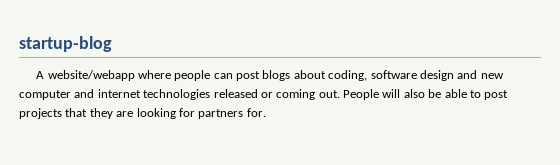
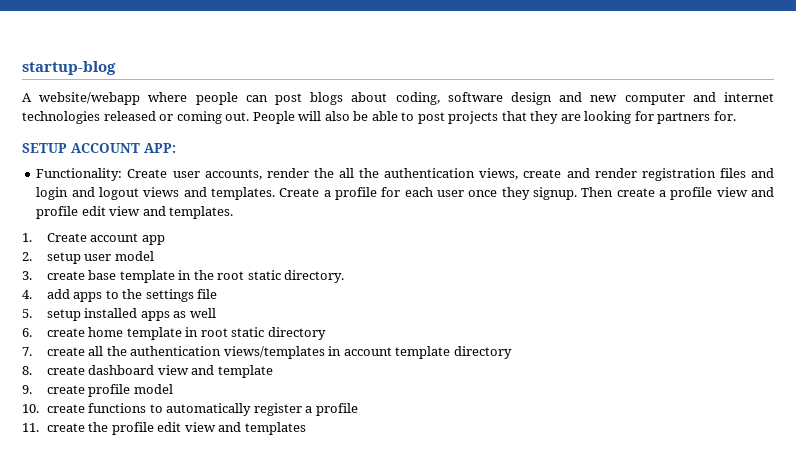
(266, 112) none -> [22,143,176,153] [36,168,775,181] [36,187,774,200] [36,206,234,219] [22,233,165,245] [22,251,154,264] [22,270,345,283] [22,289,218,302] [22,308,216,321] [22,327,326,340] [22,346,512,359] [22,365,273,378] [22,384,173,397] [22,403,358,416] [22,422,306,435] // SETUP ACCOUNT APP: // Functionality: Create user accounts, render the all the authentication views, create and render registration files and login and logout views and templates. Create a profile for each user once they signup. Then create a profile view and profile edit view and templates. // 1. Create account app // 2. setup user model // 3. create base template in the root static directory. // 4. add apps to the settings file // 5. setup installed apps as well // 6. create home template in root static directory // 7. create all the authentication views/templates in account template directory // 8. create dashboard view and template // 9. create profile model // 10. create functions to automatically register a profile // 11. create the profile edit view and templates

